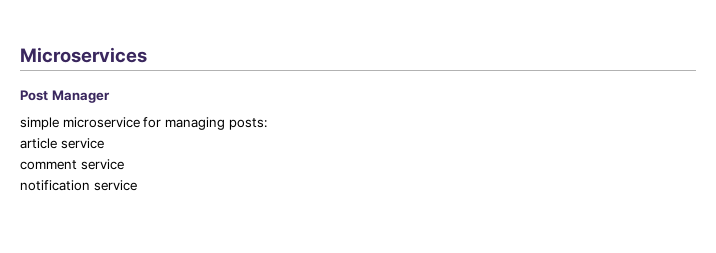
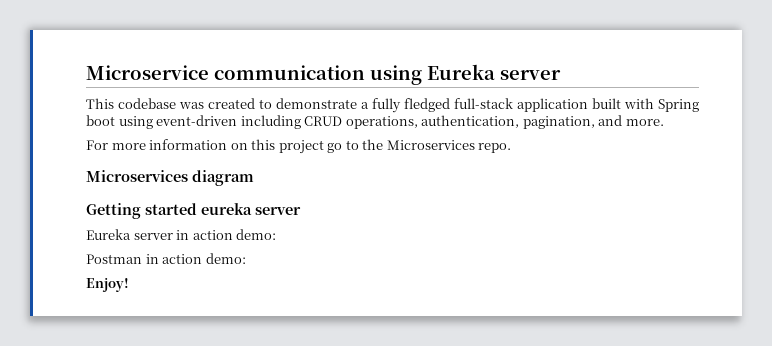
[20,47,147,63] [20,90,110,103] [20,117,267,130] [20,138,104,149] [20,159,124,170] [20,180,137,191] Microservices // Post Manager // simple microservice for managing posts: // article service // comment service // notification service -> [86,64,561,85] [86,98,699,113] [86,115,664,129] [86,139,512,154] [86,170,254,186] [86,203,301,219] [86,229,277,240] [86,253,246,264] [86,278,129,292] Microservice communication using Eureka server // This codebase was created to demonstrate a fully fledged full-stack application built with Spring boot using event-driven including CRUD operations, authentication, pagination, and more. // For more information on this project go to the Microservices repo. // Microservices diagram // Getting started eureka server // Eureka server in action demo: // Postman in action demo: // Enjoy!

